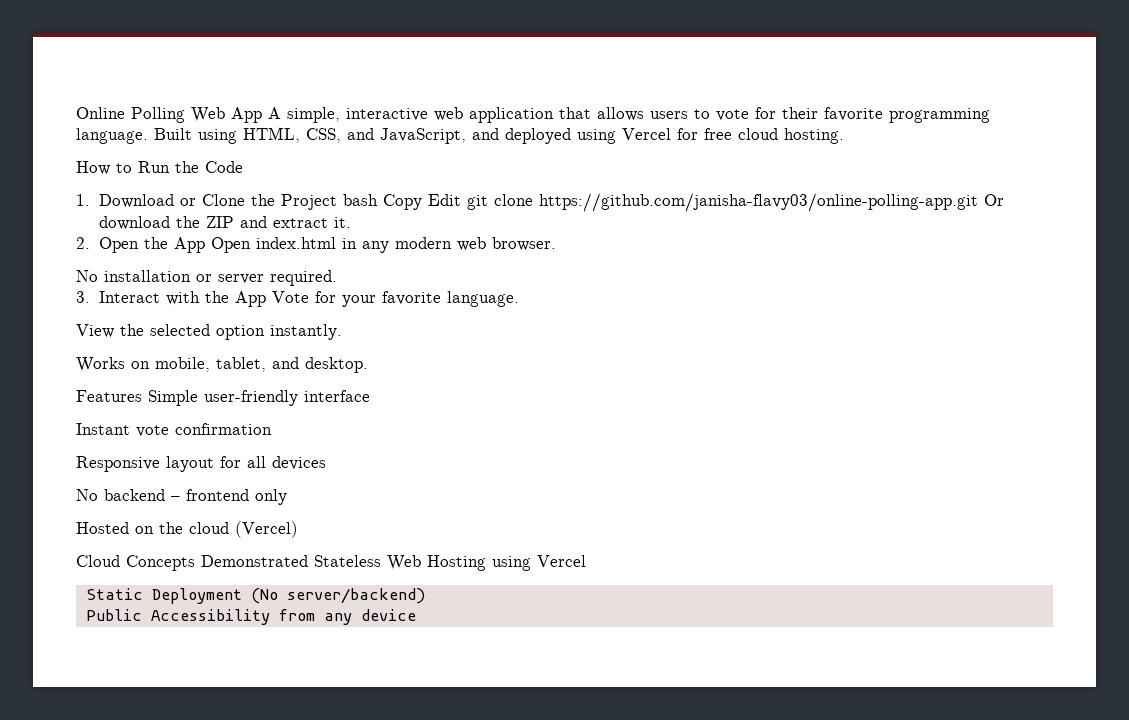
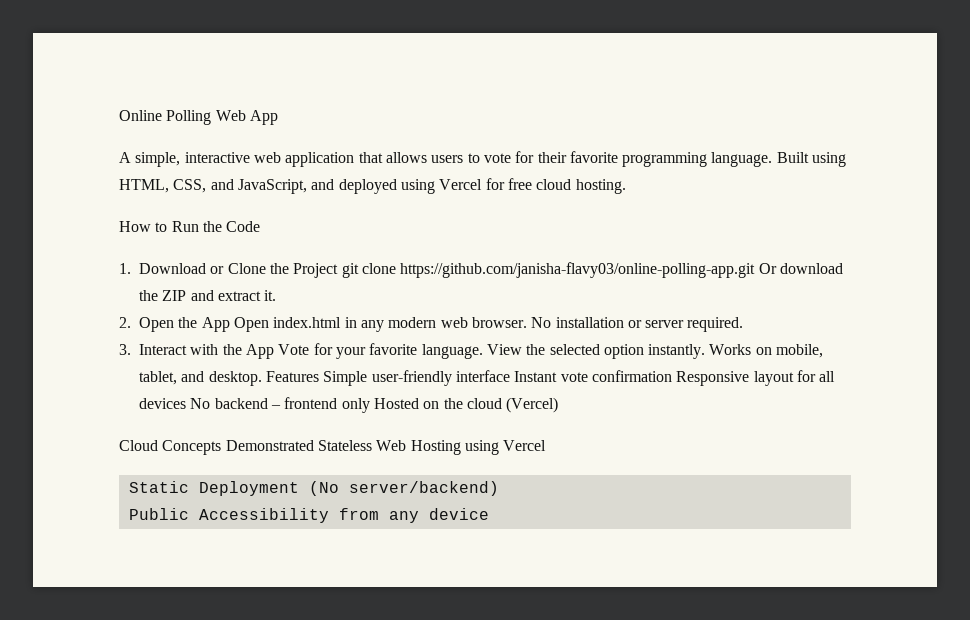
(262, 115) none -> (278, 117) //
[343,194,462,210] bash Copy Edit -> (339, 270) none
(557, 244) // -> (527, 322) none
(520, 299) // -> (483, 351) none
(342, 332) // -> (706, 351) none
(368, 365) // -> (262, 378) none
(370, 396) // -> (510, 376) none
(272, 429) // -> (672, 376) none
(326, 463) // -> (186, 403) none
(287, 497) // -> (370, 405) none

